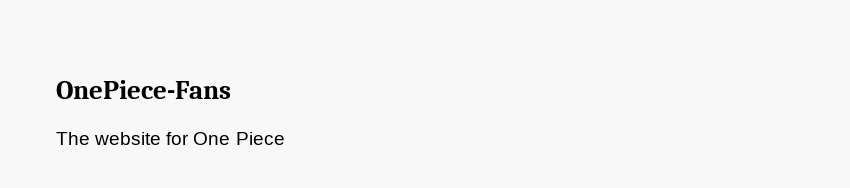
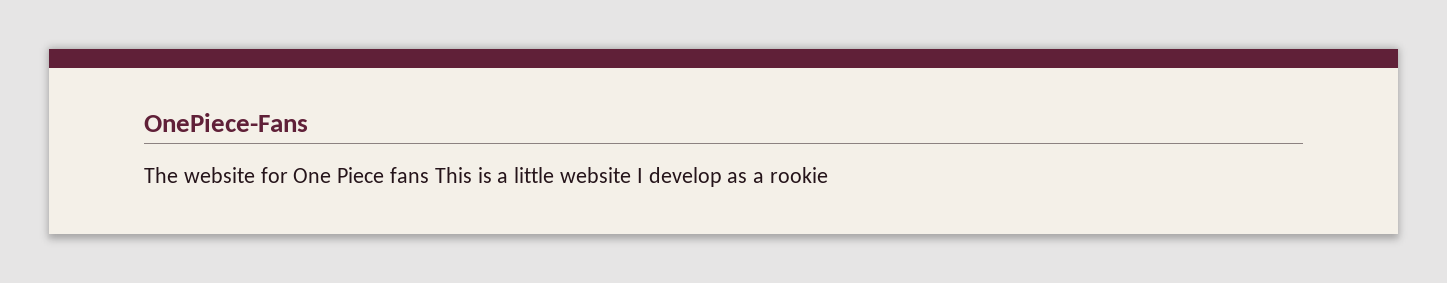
(285, 138) none -> [390,167,829,187] fans This is a little website I develop as a rookie

